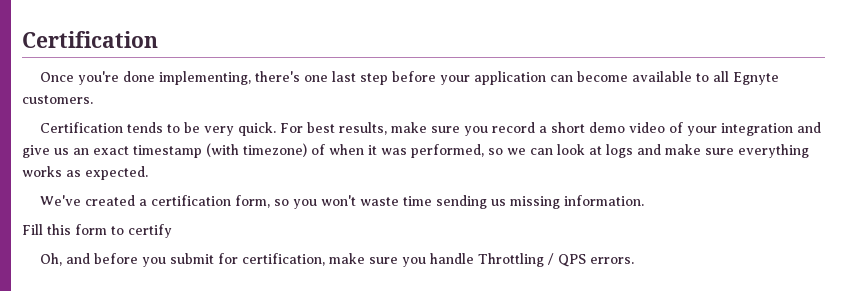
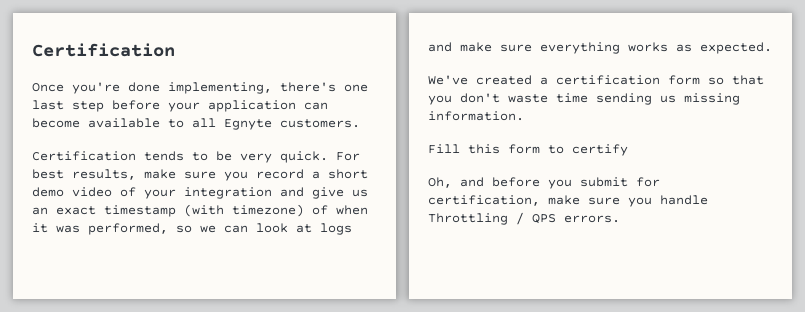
[235,195,357,209] form, so you won't -> [668,75,764,85] [428,93,500,105] form so that you don't

